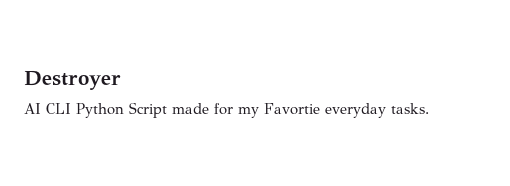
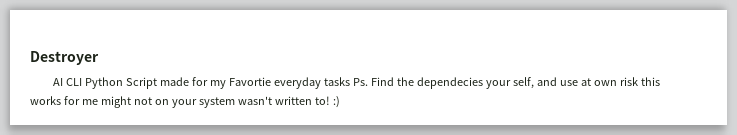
[391,103,429,114] tasks. -> [323,77,660,89] [30,96,340,108] tasks Ps. Find the dependecies your self, and use at own risk this works for me might not on your system wasn't written to! :)

